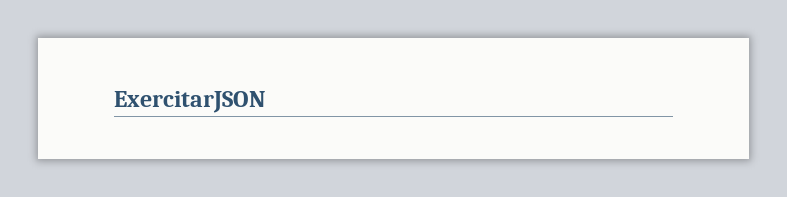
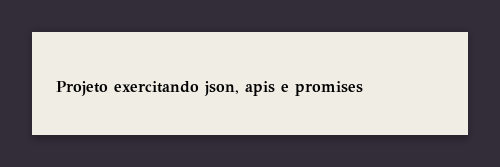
[114,91,265,113] ExercitarJSON -> [56,81,363,96] Projeto exercitando json, apis e promises

